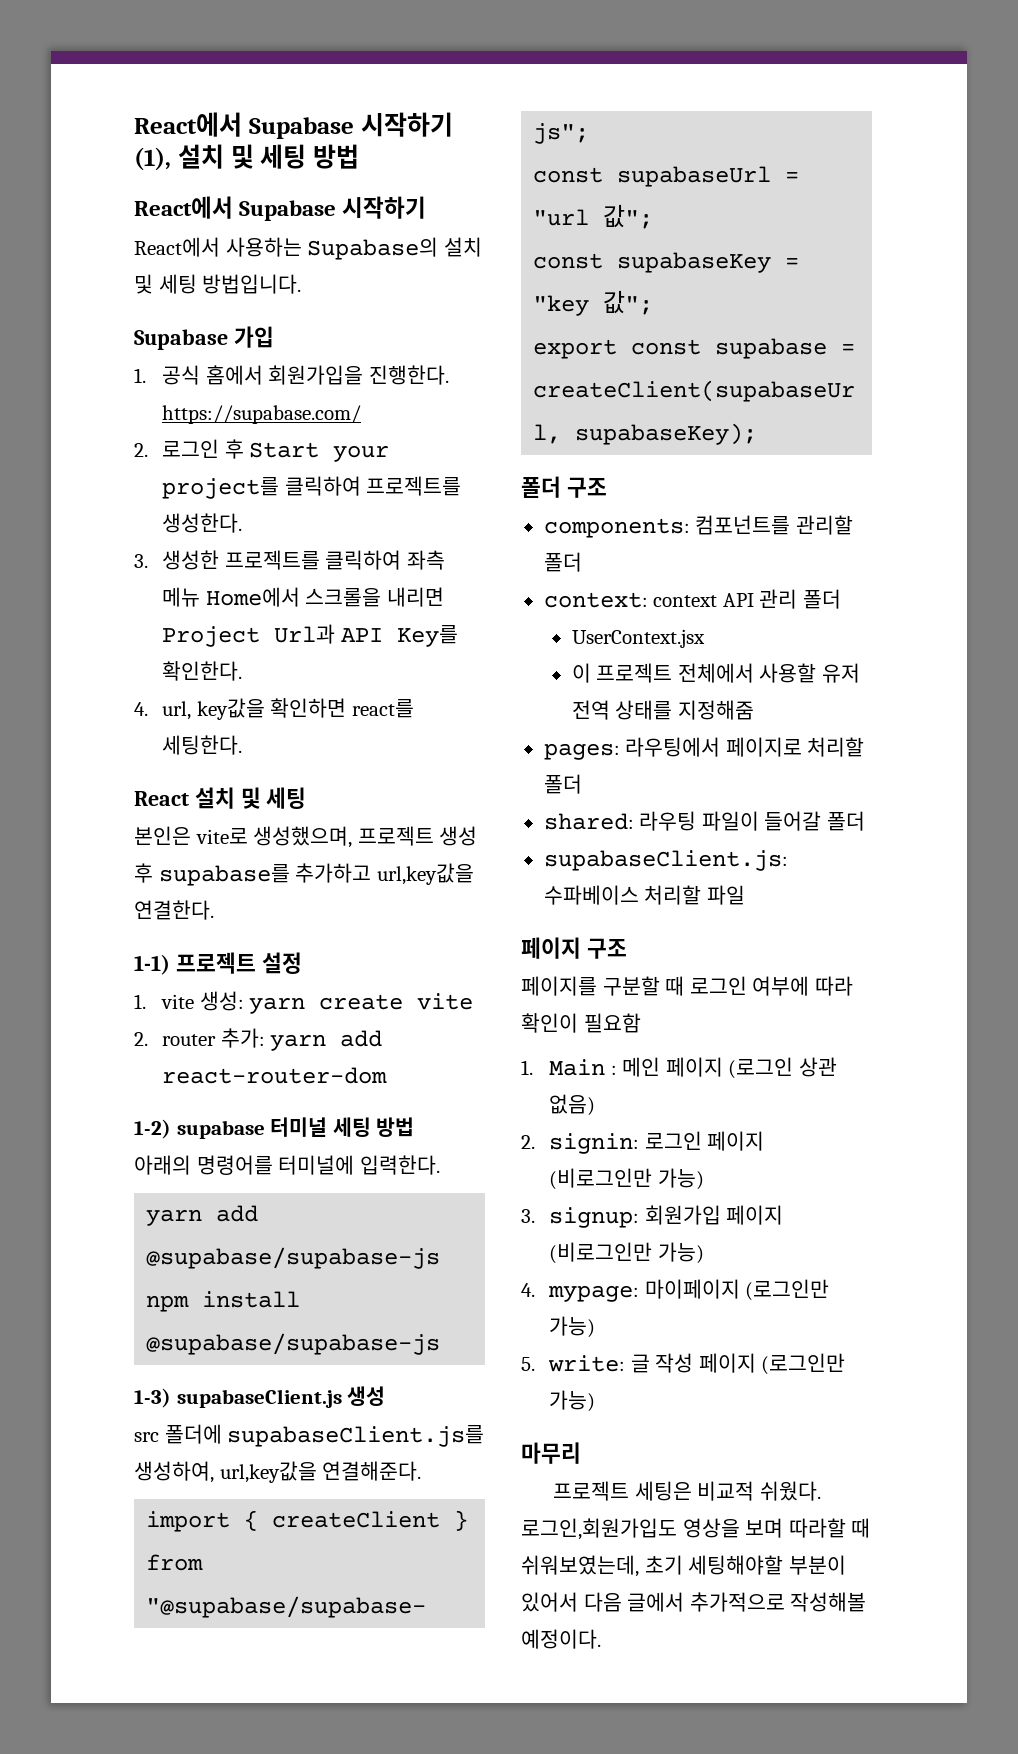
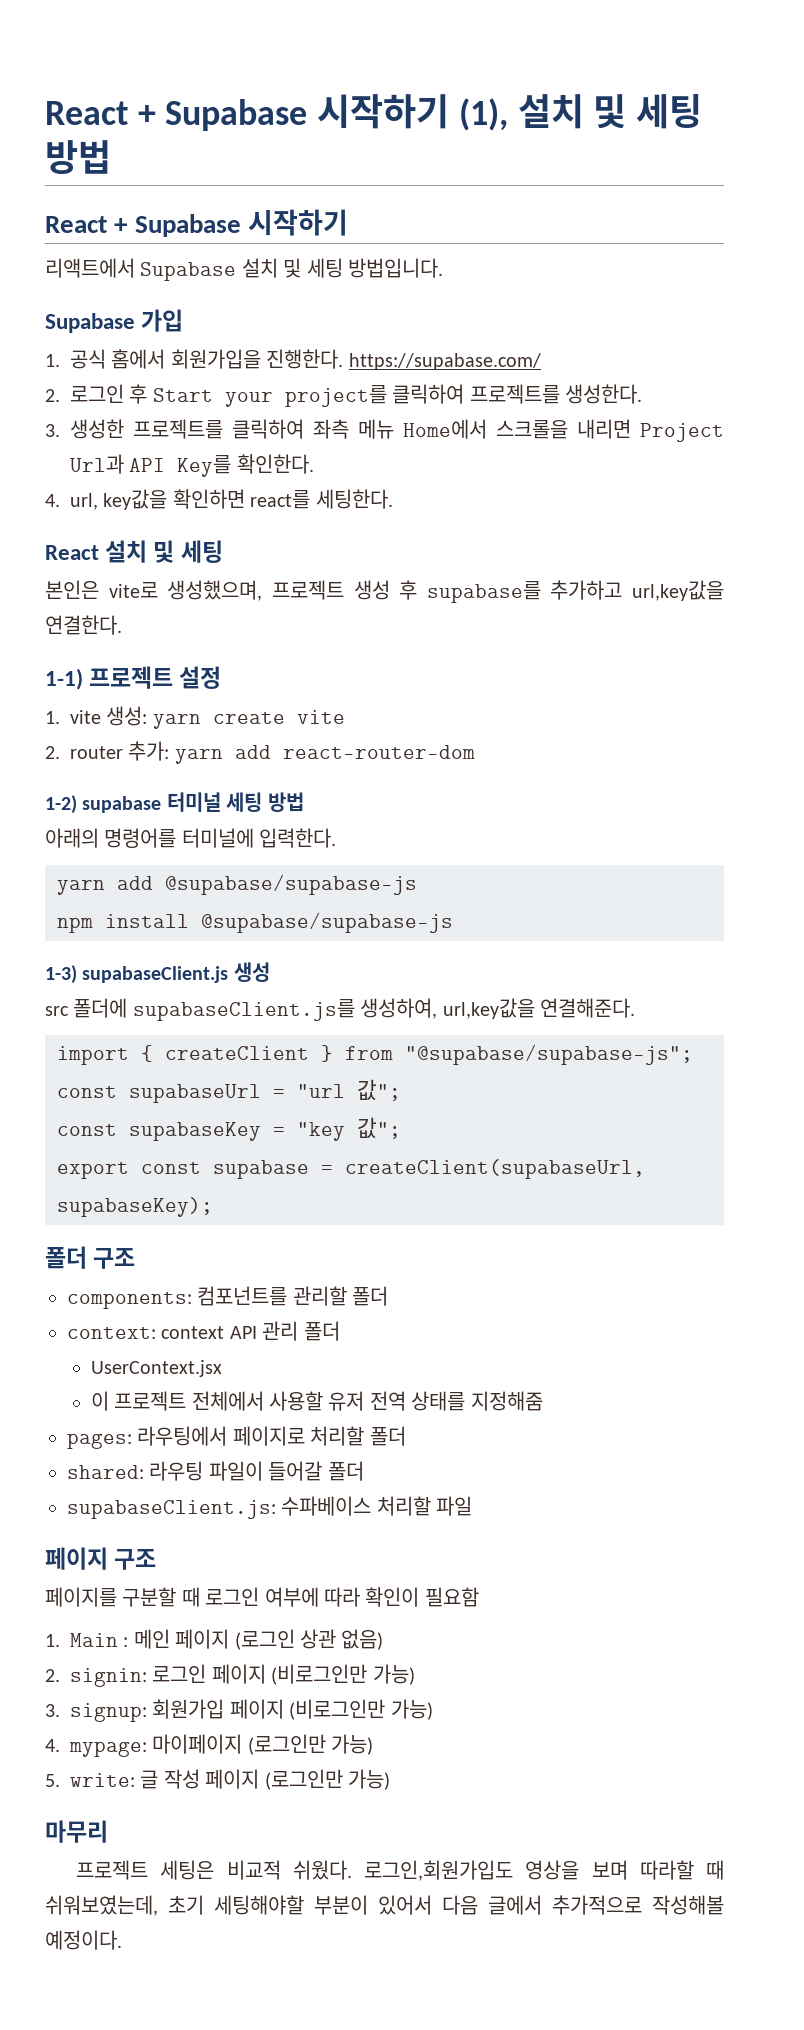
[134,112,242,137] React에서 -> [45,101,156,125] React +
[134,196,233,219] React에서 -> [45,216,128,233] React +
[134,237,439,260] React에서 사용하는 Supabase의 -> [45,258,237,281] 리액트에서 Supabase

